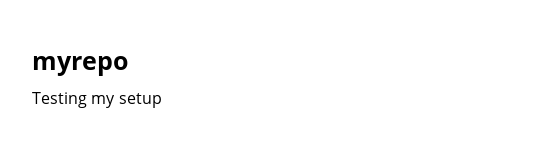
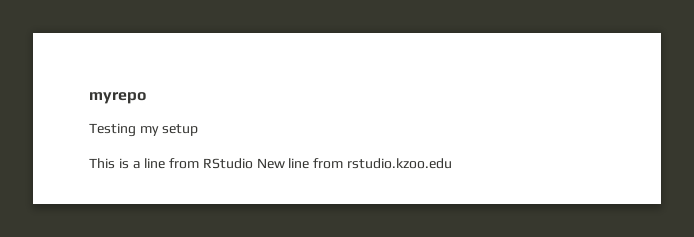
(162, 100) none -> [89,158,453,169] // This is a line from RStudio New line from rstudio.kzoo.edu

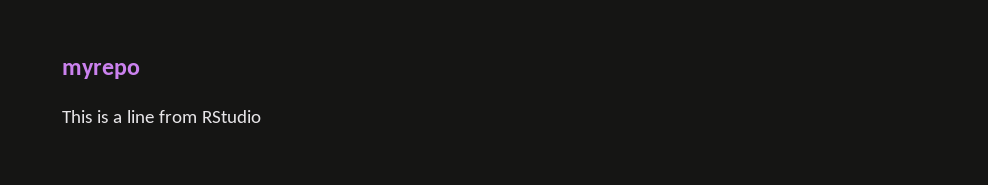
[89,123,198,137] // Testing my setup -> (140, 71) none
[256,158,453,169] New line from rstudio.kzoo.edu -> (261, 116) none

